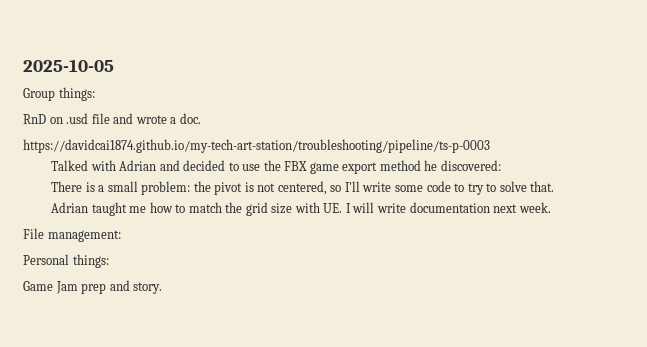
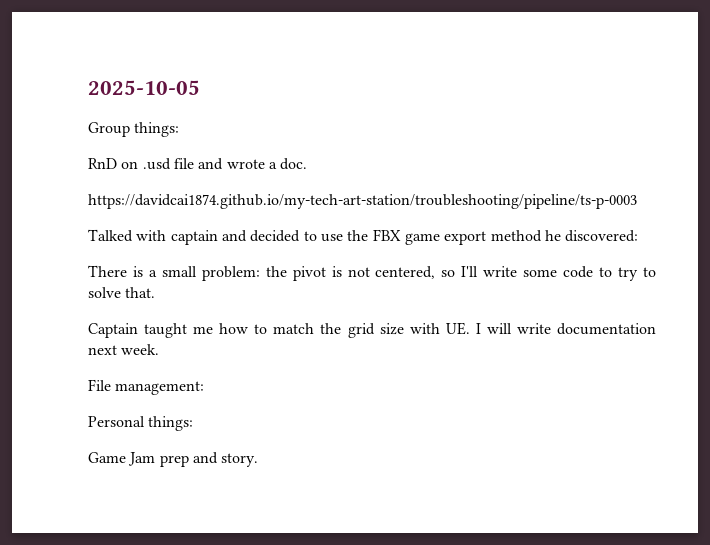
[119,160,157,171] Adrian -> [170,230,218,245] captain
[51,202,89,213] Adrian -> [88,323,138,338] Captain

